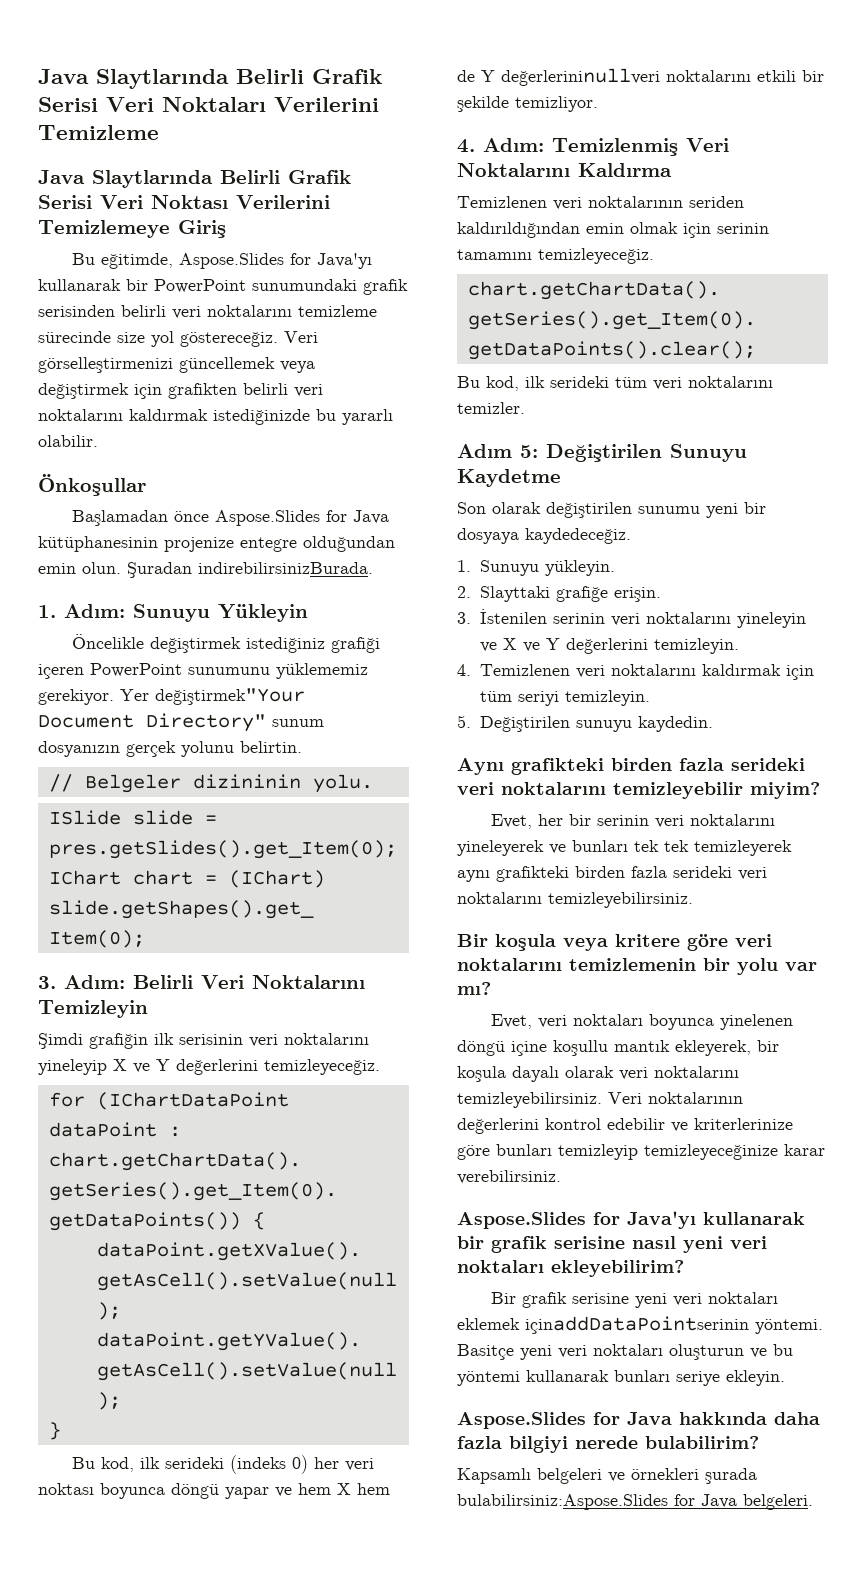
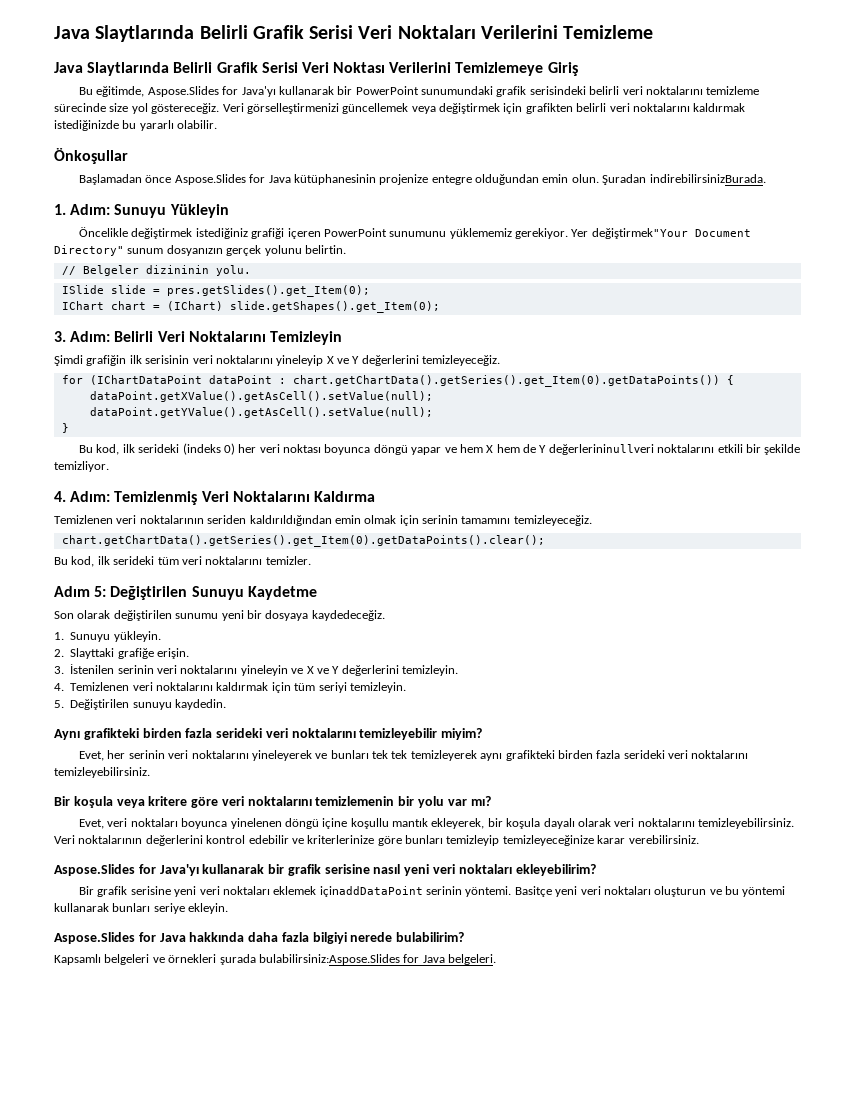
[38,305,115,317] serisinden -> [529,86,586,95] serisindeki
[568,814,591,826] bir -> (126, 754) none
[525,1316,749,1334] içinaddDataPointserinin -> [319,886,463,897] içinaddDataPoint serinin

